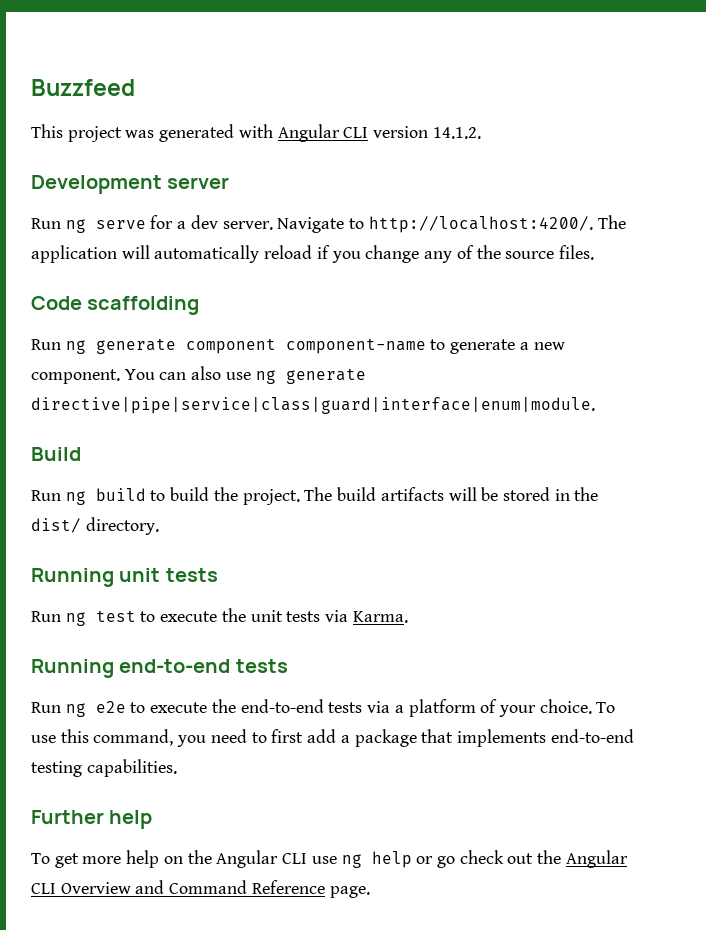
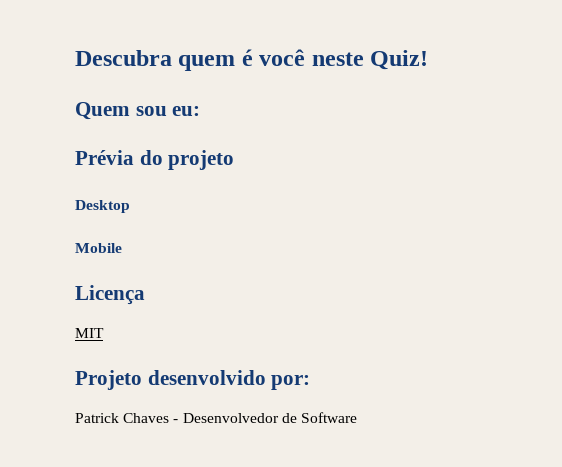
[31,79,135,96] [31,124,481,142] [31,175,230,194] [31,215,626,233] [31,245,594,263] [31,296,200,315] [31,338,565,354] [31,366,366,384] [31,397,595,414] [31,447,81,461] [31,487,599,505] [31,517,159,535] [31,568,218,587] [31,608,408,626] [31,659,288,678] [31,699,616,717] [31,729,634,747] [31,759,177,777] [31,810,153,829] [31,850,628,868] [31,880,370,898] Buzzfeed // This project was generated with Angular CLI version 14.1.2. // Development server // Run ng serve for a dev server. Navigate to http://localhost:4200/. The application will automatically reload if you change any of the source files. // Code scaffolding // Run ng generate component component-name to generate a new component. You can also use ng generate directive|pipe|service|class|guard|interface|enum|module. // Build // Run ng build to build the project. The build artifacts will be stored in the dist/ directory. // Running unit tests // Run ng test to execute the unit tests via Karma. // Running end-to-end tests // Run ng e2e to execute the end-to-end tests via a platform of your choice. To use this command, you need to first add a package that implements end-to-end testing capabilities. // Further help // To get more help on the Angular CLI use ng help or go check out the Angular CLI Overview and Command Reference page. -> [75,49,429,71] [75,102,201,120] [75,150,235,170] [75,200,130,213] [75,243,122,253] [75,285,145,305] [75,328,104,338] [75,370,311,390] [75,412,357,423] Descubra quem é você neste Quiz! // Quem sou eu: // Prévia do projeto // Desktop // Mobile // Licença // MIT // Projeto desenvolvido por: // Patrick Chaves - Desenvolvedor de Software

